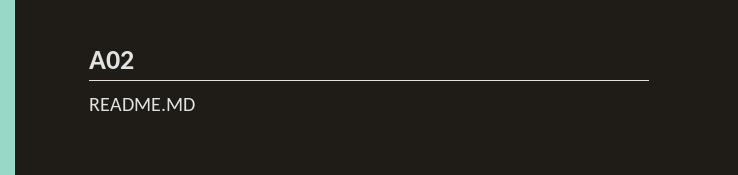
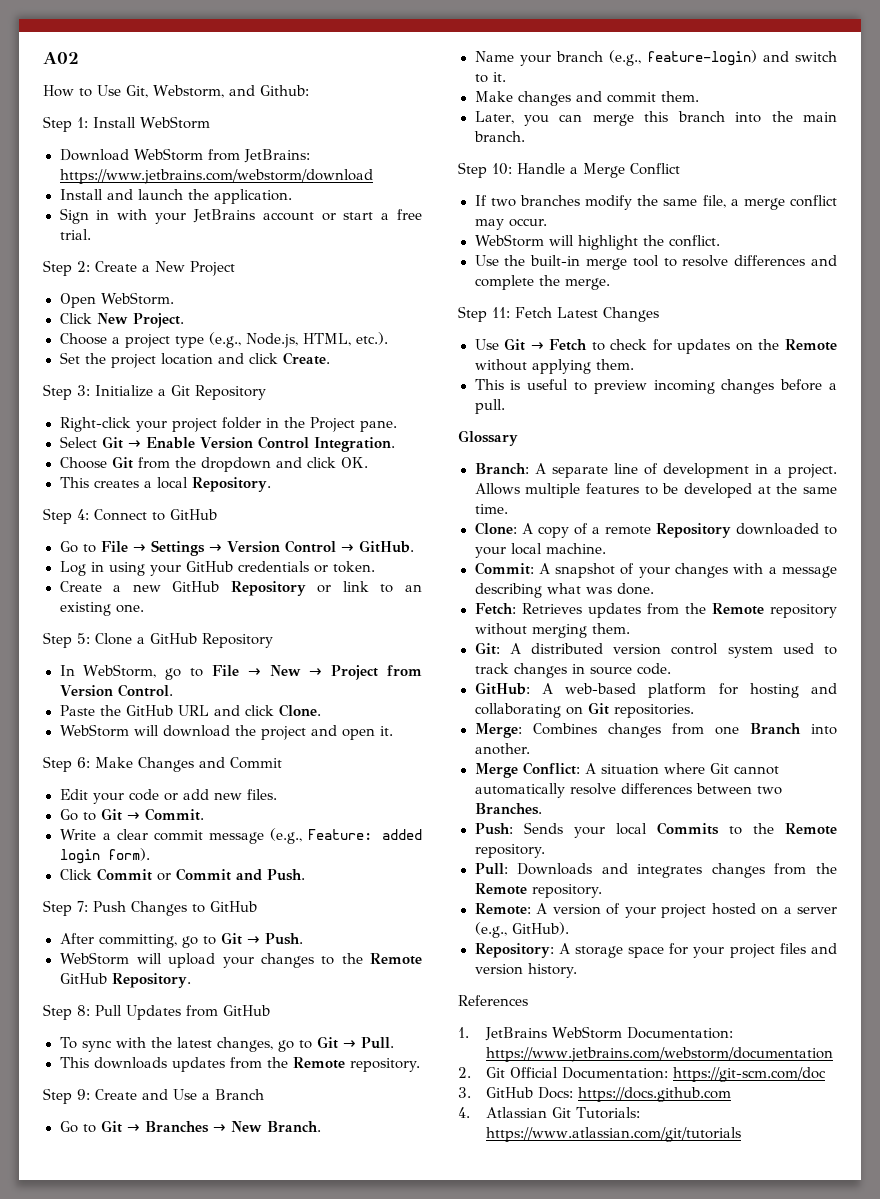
[89,98,195,111] README.MD -> [43,85,309,98] [43,116,210,132] [59,148,311,163] [59,169,374,184] [59,189,292,204] [59,208,422,224] [59,229,91,240] [43,260,235,276] [59,292,175,308] [59,313,184,328] [59,332,388,348] [59,352,330,368] [43,384,266,400] [59,417,397,432] [59,436,396,452] [59,456,368,472] [59,477,271,492] [43,508,217,524] [59,540,415,556] [59,561,375,576] [59,581,422,596] [59,602,144,616] [43,632,273,648] [59,664,423,680] [59,684,174,697] [59,704,321,717] [59,724,394,740] [43,756,282,772] [59,789,277,804] [59,808,204,821] [59,828,422,844] [59,848,150,864] [59,868,305,881] [43,900,257,916] [59,932,303,948] [59,952,422,968] [59,973,191,988] [43,1004,270,1020] [59,1036,395,1052] [59,1057,421,1072] [43,1088,264,1104] [59,1120,321,1133] [474,50,837,66] [474,72,506,83] [474,91,699,106] [474,111,837,126] [473,131,525,142] [458,162,680,178] [474,195,837,210] [474,218,548,230] [474,234,721,250] [474,255,837,270] [474,275,610,290] [458,306,659,322] [474,338,837,354] [474,359,634,374] [474,379,837,394] [474,399,505,414] [458,430,518,446] [474,463,837,478] [474,483,837,498] [474,504,508,514] [474,522,837,538] [474,543,606,558] [474,562,837,578] [474,583,654,598] [474,603,837,618] [474,623,630,638] [474,642,837,658] [474,663,671,678] [474,682,837,698] [474,702,694,718] [474,723,837,738] [474,743,531,755] [474,762,779,778] [474,783,782,798] [474,803,542,815] [474,822,837,838] [474,844,546,858] [474,863,837,878] [474,883,603,898] [474,903,837,918] [474,922,569,938] [474,943,837,958] [474,963,578,978] [458,995,528,1006] [458,1026,733,1041] [485,1047,833,1062] [458,1067,826,1082] [458,1087,731,1102] [458,1107,640,1119] [485,1127,741,1142] How to Use Git, Webstorm, and Github: // Step 1: Install WebStorm // Download WebStorm from JetBrains: https://www.jetbrains.com/webstorm/download // Install and launch the application. // Sign in with your JetBrains account or start a free trial. // Step 2: Create a New Project // Open WebStorm. // Click New Project. // Choose a project type (e.g., Node.js, HTML, etc.). // Set the project location and click Create. // Step 3: Initialize a Git Repository // Right-click your project folder in the Project pane. // Select Git → Enable Version Control Integration. // Choose Git from the dropdown and click OK. // This creates a local Repository. // Step 4: Connect to GitHub // Go to File → Settings → Version Control → GitHub. // Log in using your GitHub credentials or token. // Create a new GitHub Repository or link to an existing one. // Step 5: Clone a GitHub Repository // In WebStorm, go to File → New → Project from Version Control. // Paste the GitHub URL and click Clone. // WebStorm will download the project and open it. // Step 6: Make Changes and Commit // Edit your code or add new files. // Go to Git → Commit. // Write a clear commit message (e.g., Feature: added login form). // Click Commit or Commit and Push. // Step 7: Push Changes to GitHub // After committing, go to Git → Push. // WebStorm will upload your changes to the Remote GitHub Repository. // Step 8: Pull Updates from GitHub // To sync with the latest changes, go to Git → Pull. // This downloads updates from the Remote repository. // Step 9: Create and Use a Branch // Go to Git → Branches → New Branch. // Name your branch (e.g., feature-login) and switch to it. // Make changes and commit them. // Later, you can merge this branch into the main branch. // Step 10: Handle a Merge Conflict // If two branches modify the same file, a merge conflict may occur. // WebStorm will highlight the conflict. // Use the built-in merge tool to resolve differences and complete the merge. // Step 11: Fetch Latest Changes // Use Git → Fetch to check for updates on the Remote without applying them. // This is useful to preview incoming changes before a pull. // Glossary // Branch: A separate line of development in a project. Allows multiple features to be developed at the same time. // Clone: A copy of a remote Repository downloaded to your local machine. // Commit: A snapshot of your changes with a message describing what was done. // Fetch: Retrieves updates from the Remote repository without merging them. // Git: A distributed version control system used to track changes in source code. // GitHub: A web-based platform for hosting and collaborating on Git repositories. // Merge: Combines changes from one Branch into another. // Merge Conflict: A situation where Git cannot automatically resolve differences between two Branches. // Push: Sends your local Commits to the Remote repository. // Pull: Downloads and integrates changes from the Remote repository. // Remote: A version of your project hosted on a server (e.g., GitHub). // Repository: A storage space for your project files and version history. // References // 1. JetBrains WebStorm Documentation: https://www.jetbrains.com/webstorm/documentation // 2. Git Official Documentation: https://git-scm.com/doc // 3. GitHub Docs: https://docs.github.com // 4. Atlassian Git Tutorials: https://www.atlassian.com/git/tutorials

